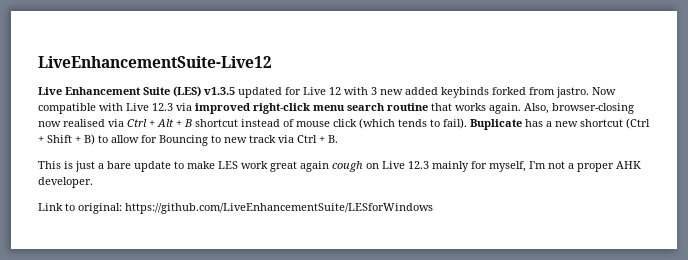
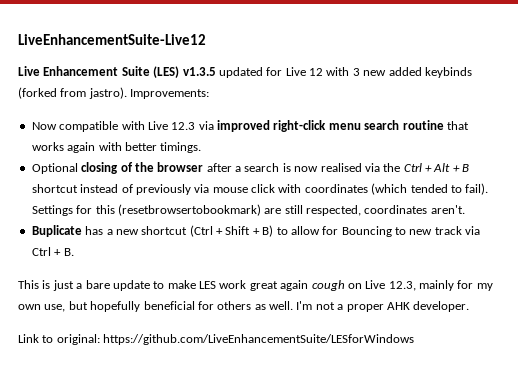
[492,87,589,98] forked from jastro. -> [18,87,210,99] (forked from jastro). Improvements: //
[489,103,634,114] again. Also, browser-closing -> [67,142,202,153] [31,162,291,174] again with better timings. // Optional closing of the browser after a search is
(124, 123) none -> [383,163,401,172] the
[296,118,467,129] mouse click (which tends to fail). -> [135,183,489,195] [31,204,465,216] previously via mouse click with coordinates (which tended to fail). Settings for this (resetbrowsertobookmark) are still respected, coordinates aren't. //
[408,161,429,169] 12.3 -> [388,281,416,291] 12.3,
[489,161,526,172] myself, -> [476,283,493,291] [18,301,293,312] my own use, but hopefully beneficial for others as well.

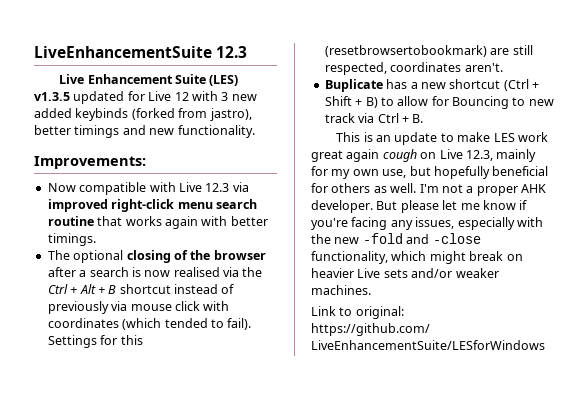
[18,34,206,45] LiveEnhancementSuite-Live12 -> [34,46,248,58] LiveEnhancementSuite 12.3
[88,87,127,99] jastro). -> [209,108,252,121] [34,125,255,138] jastro), better timings and new functionality. //
[31,163,78,174] Optional -> [47,250,124,263] The optional
[52,280,110,291] just a bare -> [376,135,392,142] an
(470, 306) none -> [376,200,528,213] [311,217,543,230] [311,233,481,244] [311,251,523,264] [311,268,499,278] [311,285,371,295] But please let me know if you're facing any issues, especially with the new -fold and -close functionality, which might break on heavier Live sets and/or weaker machines.

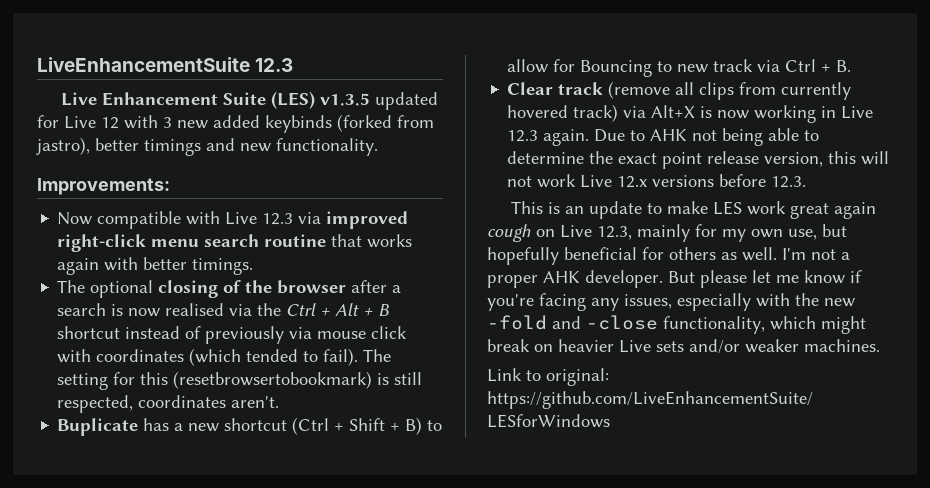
[47,335,97,348] Settings -> [363,349,392,362] [57,373,109,390] The setting
[490,48,510,55] are -> [377,373,390,385] is
(424, 118) none -> [507,81,852,100] [507,104,874,123] [507,128,820,146] [507,151,890,169] [507,174,807,188] // Clear track (remove all clips from currently hovered track) via Alt+X is now working in Live 12.3 again. Due to AHK not being able to determine the exact point release version, this will not work Live 12.x versions before 12.3.

